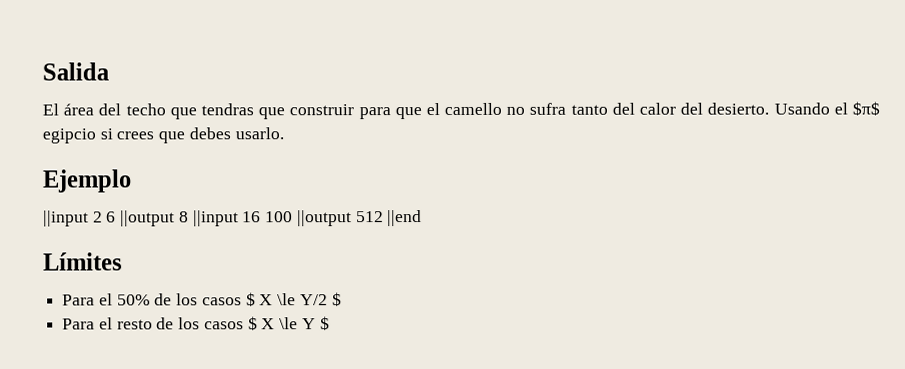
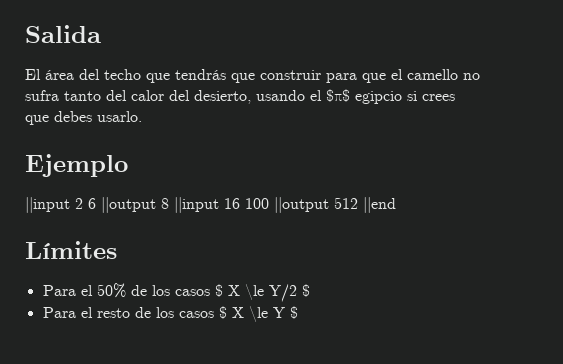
[200,103,254,116] tendras -> [175,69,226,80] tendrás
[707,102,830,115] desierto. Usando -> [194,90,305,104] desierto, usando

